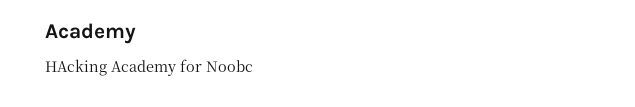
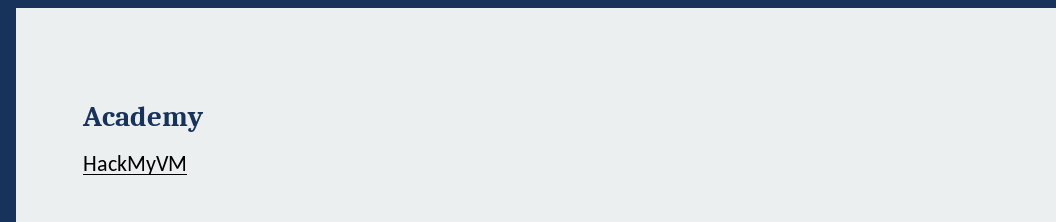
[45,59,253,76] HAcking Academy for Noobc -> [83,155,187,175] HackMyVM

